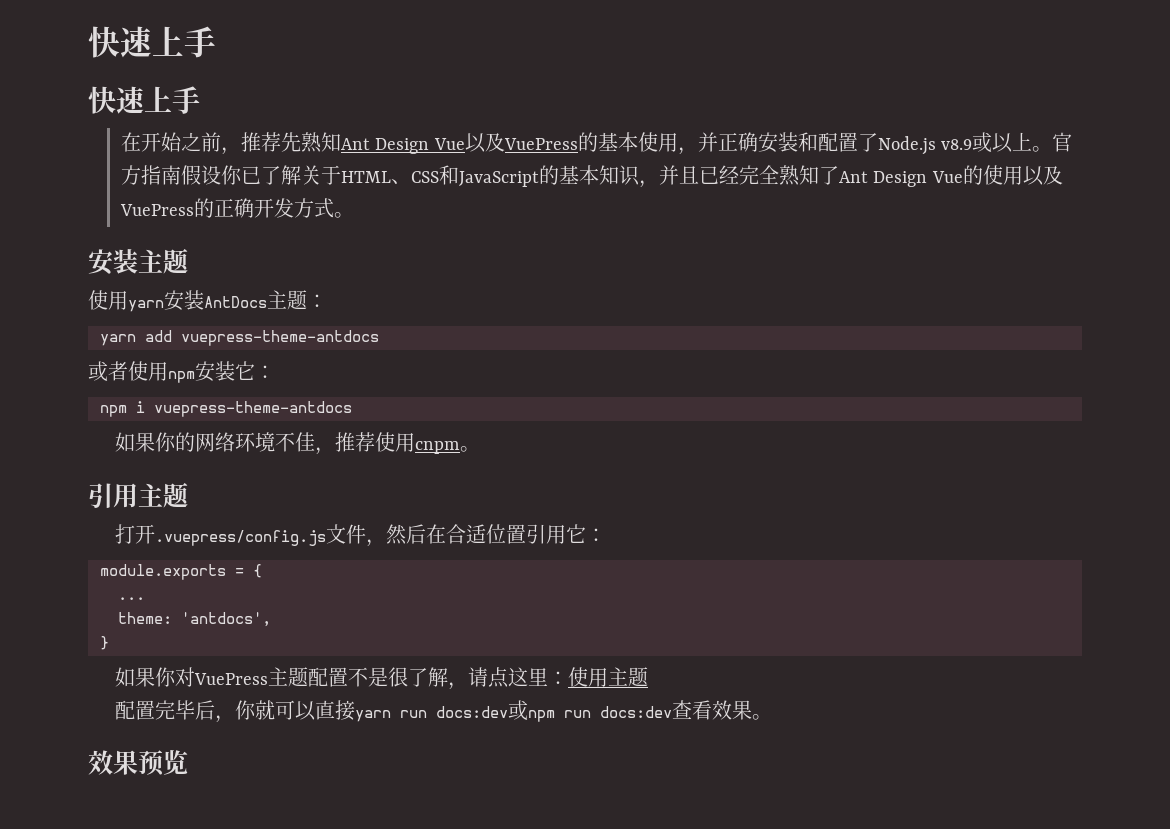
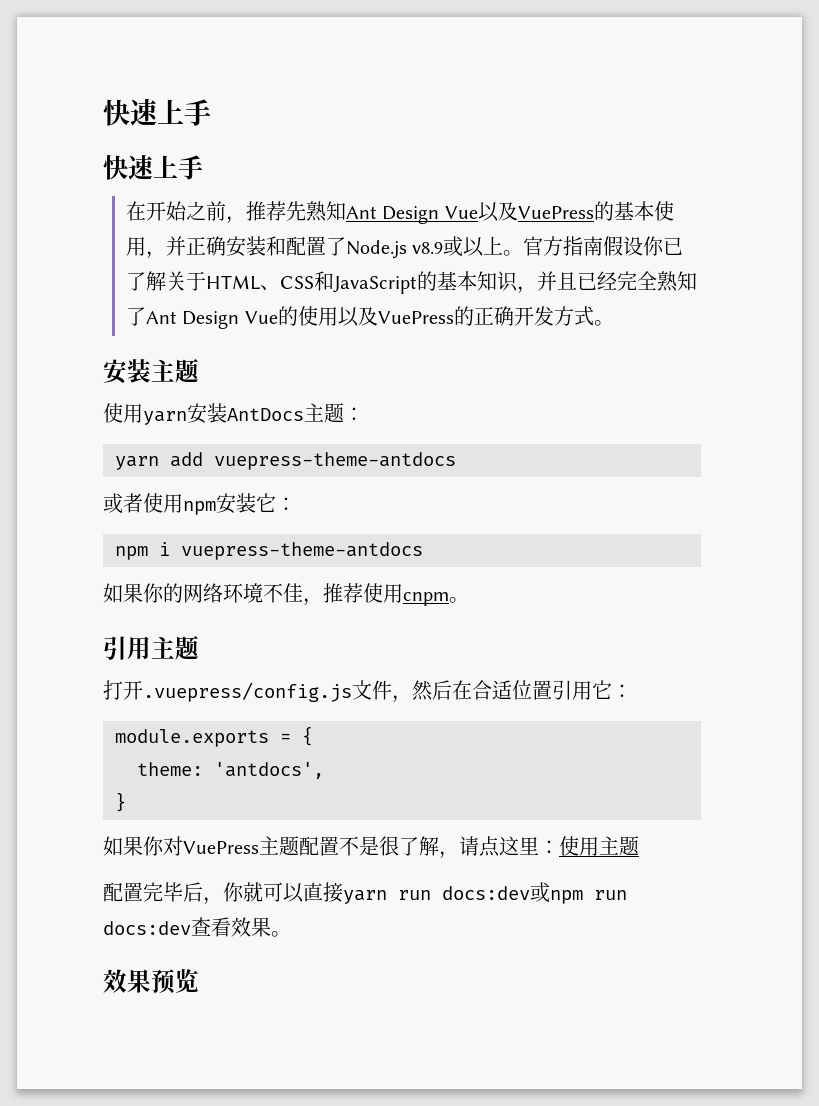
[118,597,145,600] // ... -> (313, 736) none

